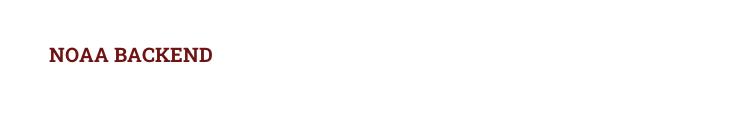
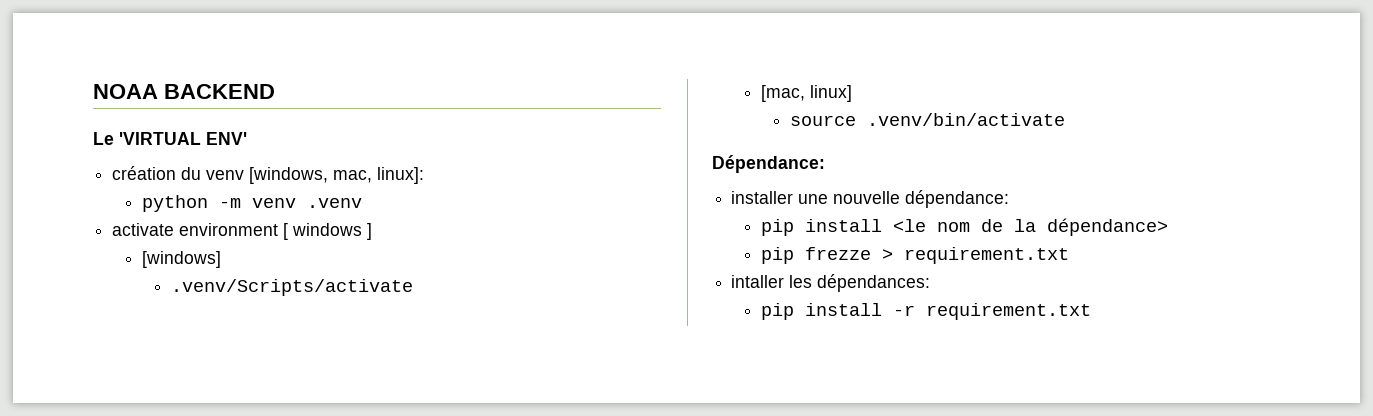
(214, 55) none -> [93,132,247,145] [112,166,425,184] [141,195,362,212] [112,223,373,240] [141,251,221,268] [170,279,413,296] [760,85,852,102] [789,113,1065,126] [712,155,825,173] [731,190,1010,208] [760,218,1168,236] [760,247,1069,264] [731,274,931,292] [760,303,1091,320] // Le 'VIRTUAL ENV' // création du venv [windows, mac, linux]: // python -m venv .venv // activate environment [ windows ] // [windows] // .venv/Scripts/activate // [mac, linux] // source .venv/bin/activate // Dépendance: // installer une nouvelle dépendance: // pip install <le nom de la dépendance> // pip frezze > requirement.txt // intaller les dépendances: // pip install -r requirement.txt

